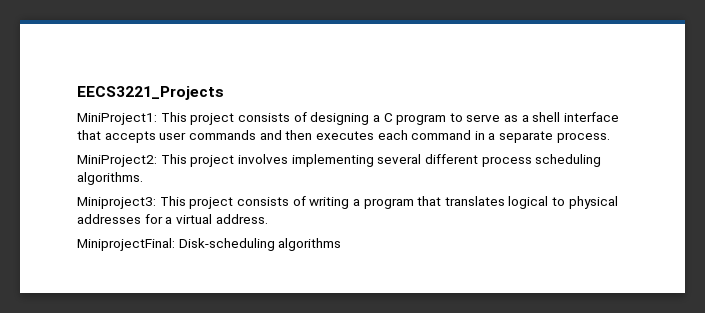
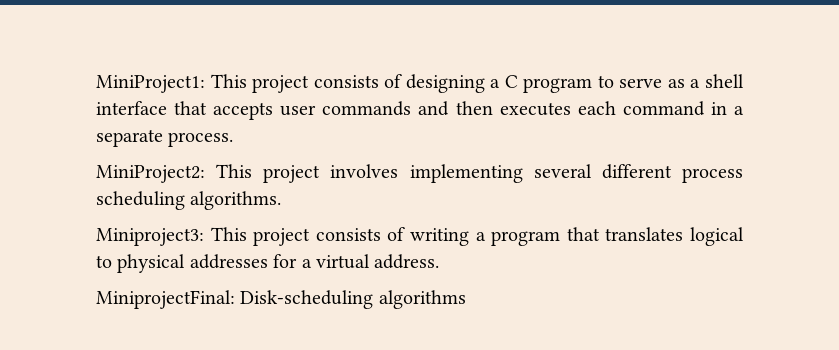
[77,86,224,100] EECS3221_Projects // -> (96, 84) none

